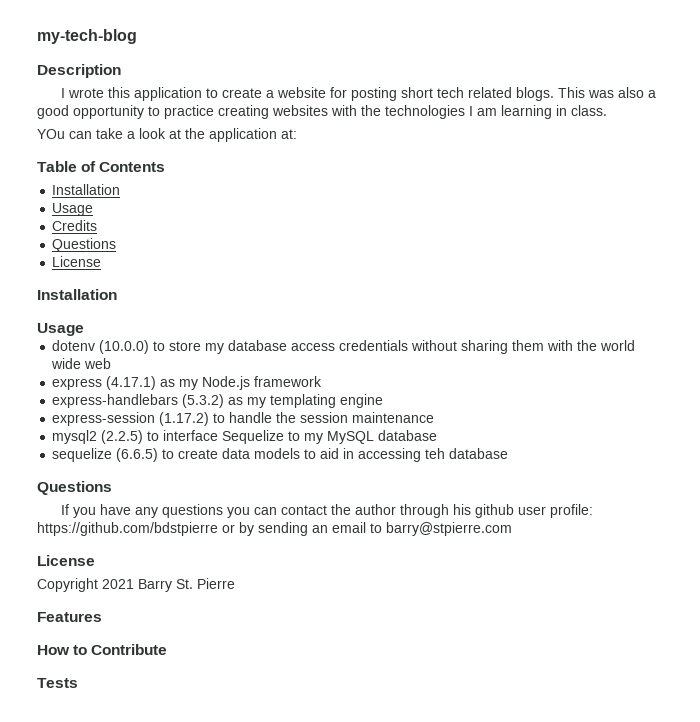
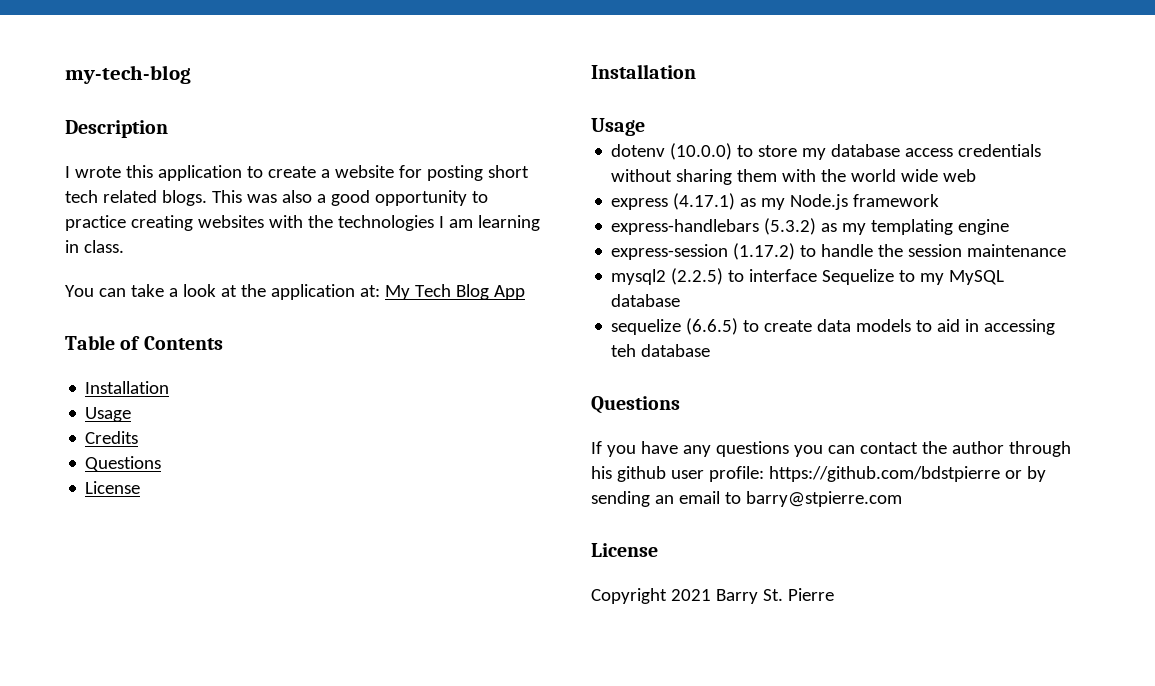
[37,129,65,139] YOu -> [65,285,94,297] You
(297, 134) none -> [384,284,525,300] My Tech Blog App
[37,612,102,622] [37,644,168,655] [37,678,78,688] // Features // How to Contribute // Tests -> (834, 594) none

